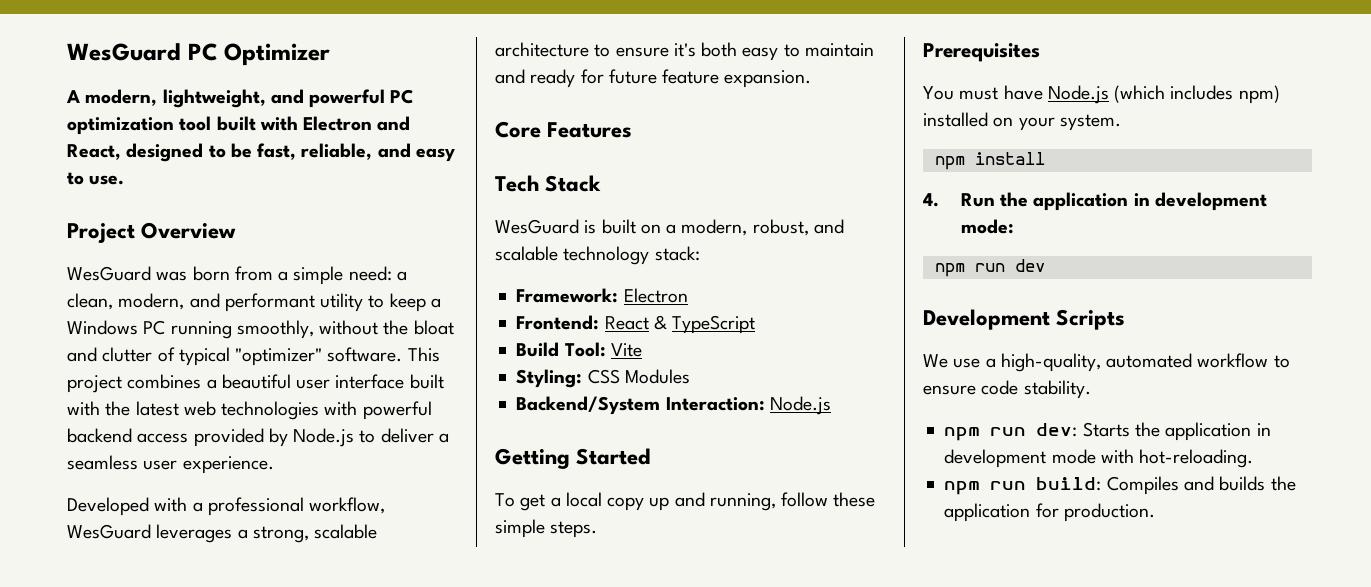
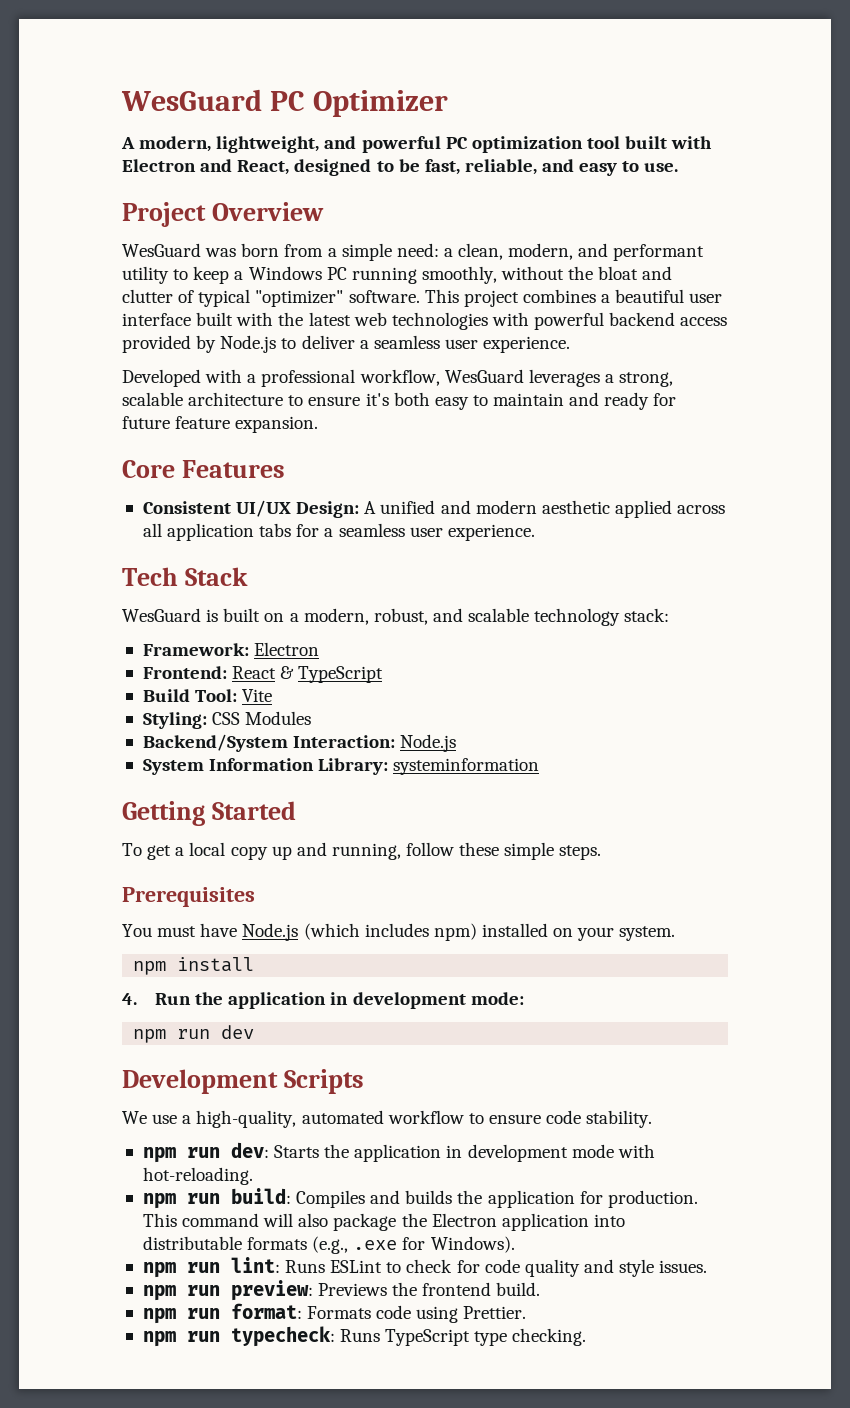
(633, 130) none -> [142,500,726,518] [142,523,535,541] // Consistent UI/UX Design: A unified and modern aesthetic applied across all application tabs for a seamless user experience.
(831, 405) none -> [142,758,540,775] // System Information Library: systeminformation
(1155, 512) none -> [142,1213,625,1231] [142,1236,515,1254] [142,1257,708,1278] [142,1280,541,1301] [142,1303,527,1324] [142,1326,587,1347] This command will also package the Electron application into distributable formats (e.g., .exe for Windows). // npm run lint: Runs ESLint to check for code quality and style issues. // npm run preview: Previews the frontend build. // npm run format: Formats code using Prettier. // npm run typecheck: Runs TypeScript type checking.

